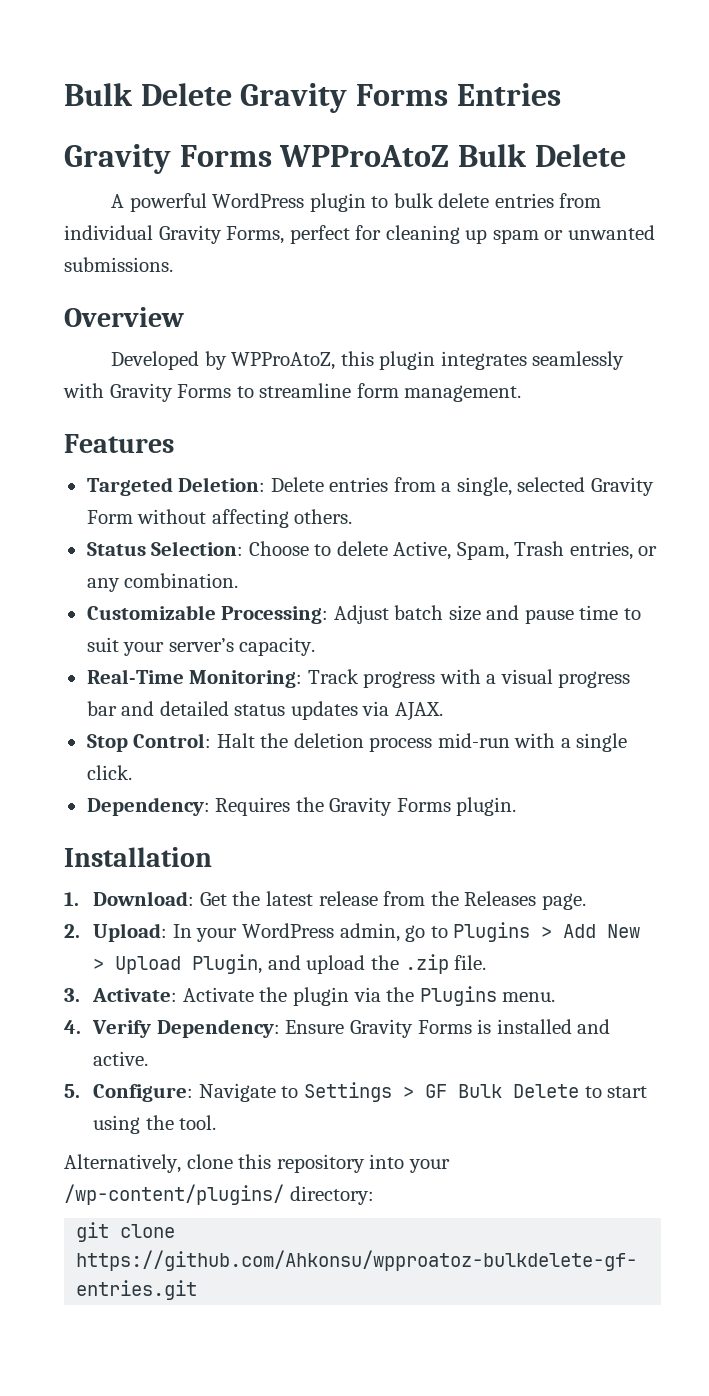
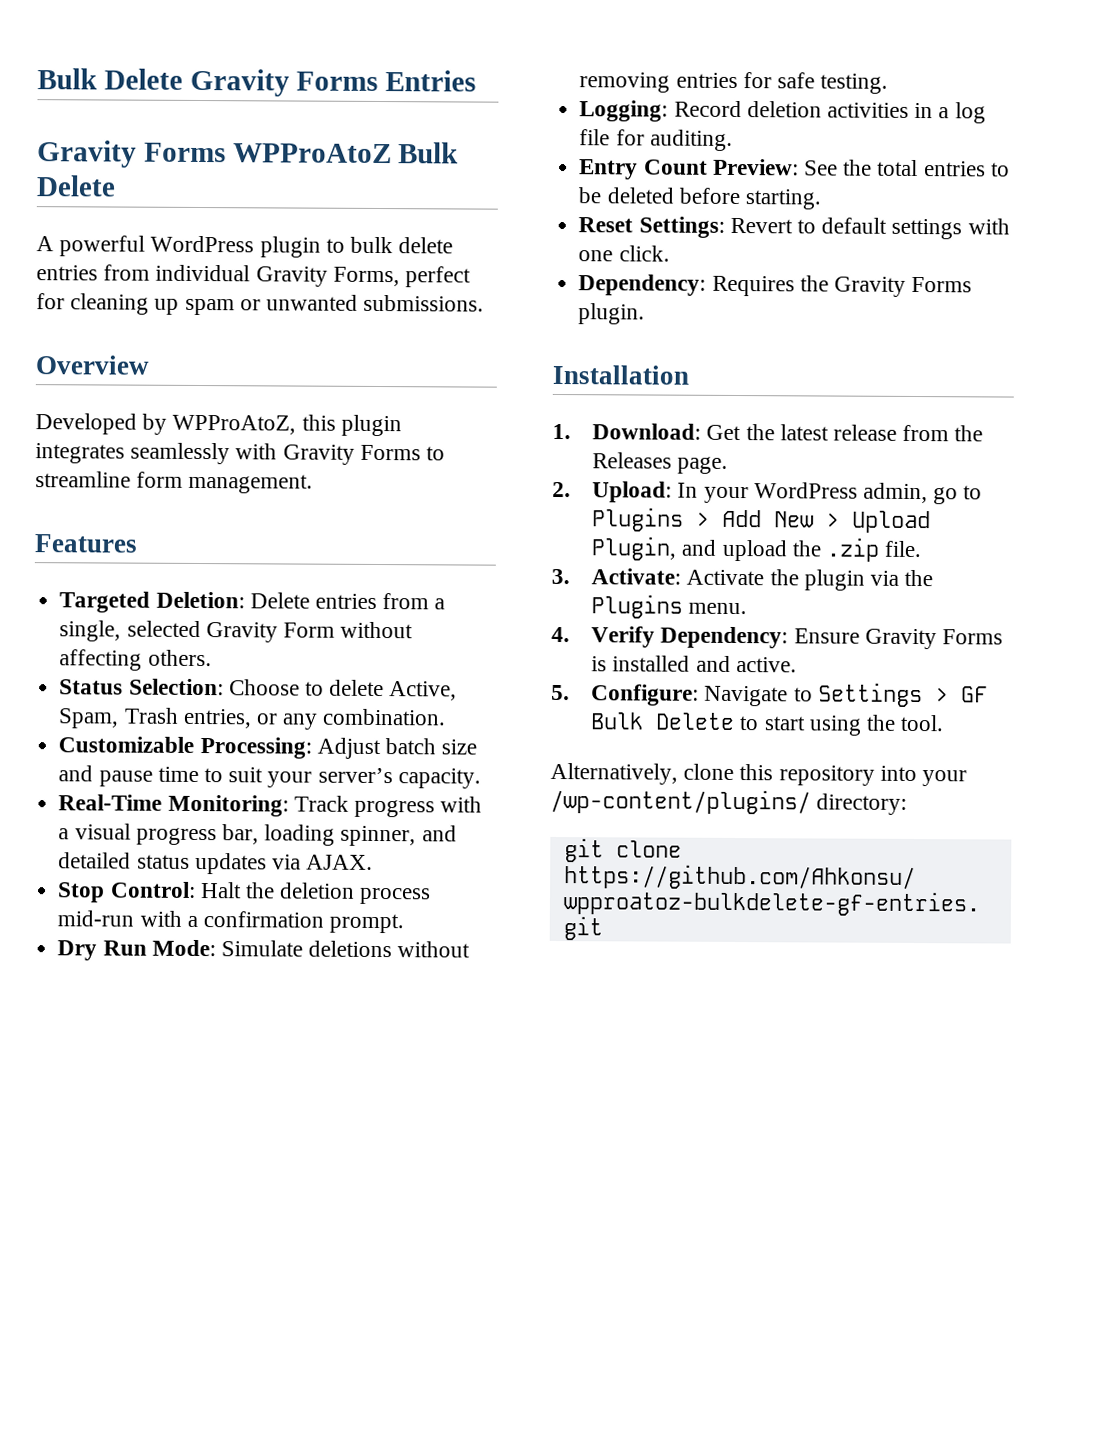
[86,701,117,716] bar -> [221,824,417,847] bar, loading spinner,
[576,733,628,752] single -> [202,911,405,934] [57,939,471,961] [579,72,889,94] [579,100,986,124] [579,129,733,151] [579,158,1010,180] [578,187,821,210] [578,216,1010,240] [578,250,614,262] confirmation prompt. // Dry Run Mode: Simulate deletions without removing entries for safe testing. // Logging: Record deletion activities in a log file for auditing. // Entry Count Preview: See the total entries to be deleted before starting. // Reset Settings: Revert to default settings with one

